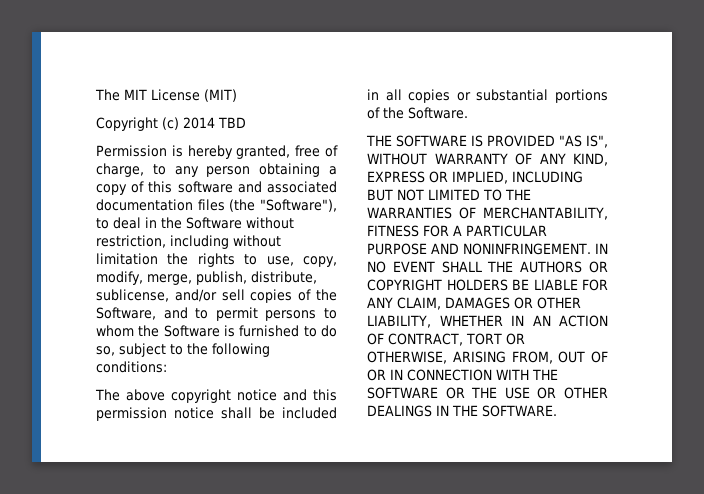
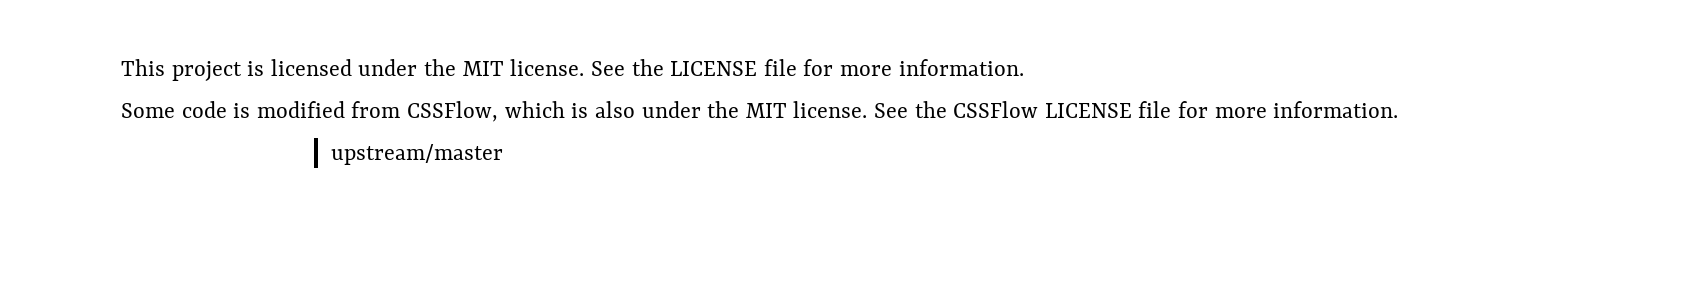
[95,89,237,102] [96,117,246,131] [96,145,338,159] [96,163,337,177] [96,181,337,195] [96,199,337,212] [96,217,294,229] [96,235,281,249] [96,253,337,267] [96,271,317,285] [96,289,337,303] [96,307,337,321] [96,325,337,337] [96,343,270,357] [96,361,167,373] [95,389,337,403] [96,407,337,421] [367,89,608,103] [367,107,468,119] [366,135,608,148] [367,153,608,166] [367,171,583,184] [367,189,531,201] [367,207,609,220] [367,225,547,237] [367,243,608,255] [367,261,608,273] [367,279,608,291] [367,297,581,310] [367,315,608,328] [367,333,525,346] [367,351,608,364] [367,369,558,381] [367,387,608,399] [367,405,557,417] The MIT License (MIT) // Copyright (c) 2014 TBD // Permission is hereby granted, free of charge, to any person obtaining a copy of this software and associated documentation files (the "Software"), to deal in the Software without restriction, including without limitation the rights to use, copy, modify, merge, publish, distribute, sublicense, and/or sell copies of the Software, and to permit persons to whom the Software is furnished to do so, subject to the following conditions: // The above copyright notice and this permission notice shall be included in all copies or substantial portions of the Software. // THE SOFTWARE IS PROVIDED "AS IS", WITHOUT WARRANTY OF ANY KIND, EXPRESS OR IMPLIED, INCLUDING BUT NOT LIMITED TO THE WARRANTIES OF MERCHANTABILITY, FITNESS FOR A PARTICULAR PURPOSE AND NONINFRINGEMENT. IN NO EVENT SHALL THE AUTHORS OR COPYRIGHT HOLDERS BE LIABLE FOR ANY CLAIM, DAMAGES OR OTHER LIABILITY, WHETHER IN AN ACTION OF CONTRACT, TORT OR OTHERWISE, ARISING FROM, OUT OF OR IN CONNECTION WITH THE SOFTWARE OR THE USE OR OTHER DEALINGS IN THE SOFTWARE. -> [121,59,1024,81] [121,101,1399,122] [331,144,504,165] This project is licensed under the MIT license. See the LICENSE file for more information. // Some code is modified from CSSFlow, which is also under the MIT license. See the CSSFlow LICENSE file for more information. // upstream/master

